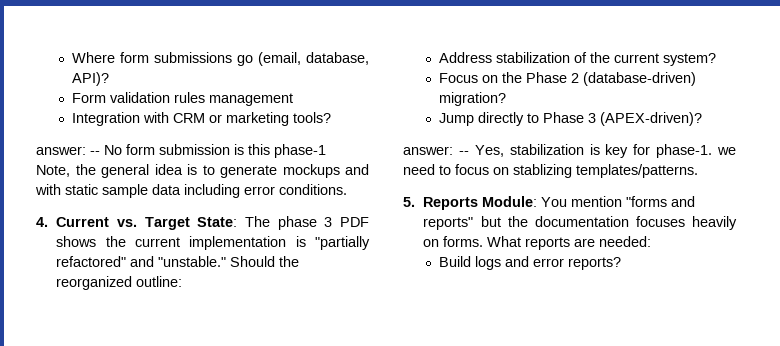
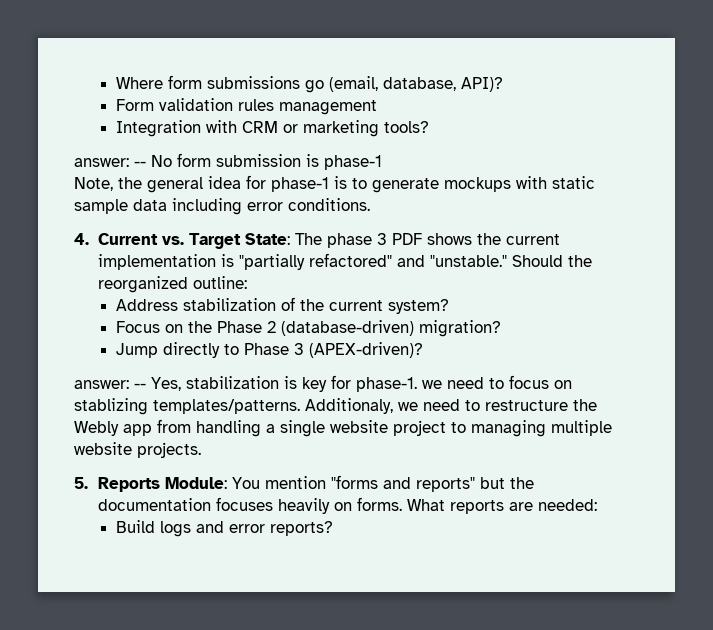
[248,144,270,155] this -> (319, 160) none
(183, 169) none -> [246,175,329,192] for phase-1
[345,164,369,175] and -> (511, 184) none
(698, 171) none -> [305,398,597,414] [74,419,612,437] [74,442,201,458] Additionaly, we need to restructure the Webly app from handling a single website project to managing multiple website projects.

